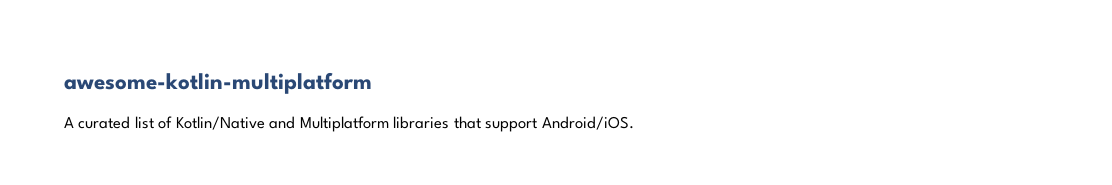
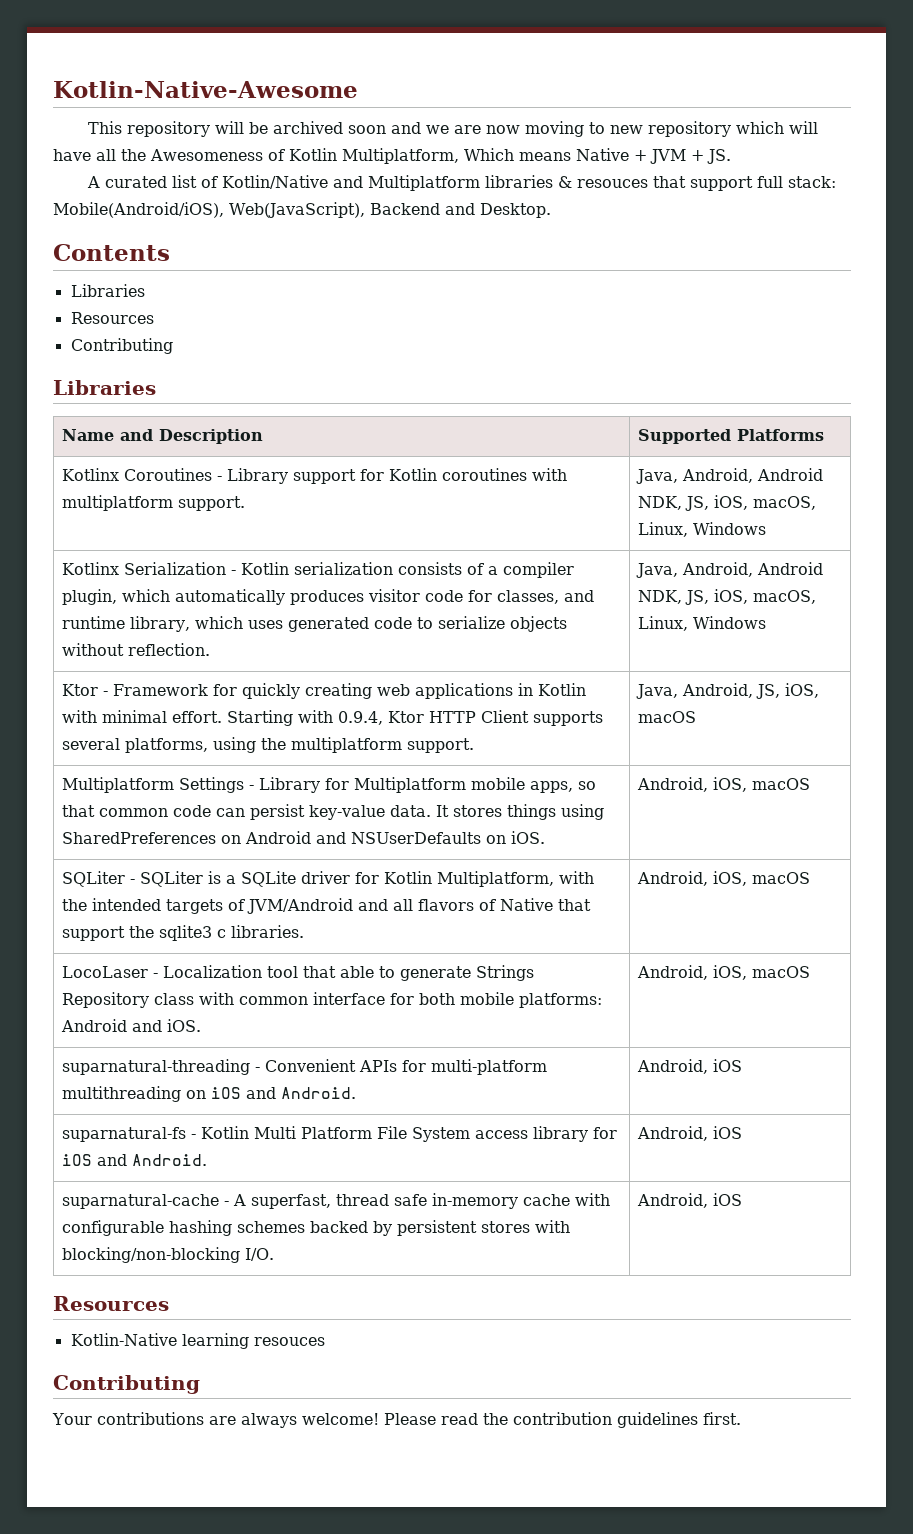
[64,72,372,94] awesome-kotlin-multiplatform -> [53,81,358,98] [88,121,819,137] [53,148,731,164] Kotlin-Native-Awesome // This repository will be archived soon and we are now moving to new repository which will have all the Awesomeness of Kotlin Multiplatform, Which means Native + JVM + JS.
[453,116,634,132] that support Android/iOS. -> [558,176,837,191] [53,202,551,218] [53,244,170,261] [70,284,145,297] [70,312,154,324] [70,338,173,354] [53,380,156,395] [61,429,263,444] [637,429,824,444] [61,468,567,484] [61,495,245,511] [635,468,823,484] [637,495,816,511] [637,522,766,537] [61,562,574,578] [61,589,594,605] [61,616,567,632] [61,643,210,656] [635,562,823,578] [637,589,816,605] [637,616,766,631] [61,683,586,699] [61,710,603,726] [61,737,474,753] [635,683,819,699] [637,711,696,723] [61,777,596,793] [61,804,604,820] [61,831,545,844] [636,777,810,792] [61,871,594,887] [61,898,591,914] [61,925,304,941] [636,871,810,886] [61,965,534,981] [61,992,602,1008] [60,1019,201,1032] [636,965,810,980] [61,1059,547,1075] [61,1086,356,1102] [636,1059,742,1074] [61,1126,617,1142] [61,1154,207,1166] [636,1126,742,1141] [61,1193,610,1209] [61,1220,570,1236] [61,1247,274,1263] [636,1193,742,1208] [53,1296,169,1311] [70,1333,325,1349] [53,1375,200,1394] [52,1412,741,1428] & resouces that support full stack: Mobile(Android/iOS), Web(JavaScript), Backend and Desktop. // Contents // Libraries // Resources // Contributing // Libraries // Name and Description | Supported Platforms // Kotlinx Coroutines - Library support for Kotlin coroutines with multiplatform support. | Java, Android, Android NDK, JS, iOS, macOS, Linux, Windows // Kotlinx Serialization - Kotlin serialization consists of a compiler plugin, which automatically produces visitor code for classes, and runtime library, which uses generated code to serialize objects without reflection. | Java, Android, Android NDK, JS, iOS, macOS, Linux, Windows // Ktor - Framework for quickly creating web applications in Kotlin with minimal effort. Starting with 0.9.4, Ktor HTTP Client supports several platforms, using the multiplatform support. | Java, Android, JS, iOS, macOS // Multiplatform Settings - Library for Multiplatform mobile apps, so that common code can persist key-value data. It stores things using SharedPreferences on Android and NSUserDefaults on iOS. | Android, iOS, macOS // SQLiter - SQLiter is a SQLite driver for Kotlin Multiplatform, with the intended targets of JVM/Android and all flavors of Native that support the sqlite3 c libraries. | Android, iOS, macOS // LocoLaser - Localization tool that able to generate Strings Repository class with common interface for both mobile platforms: Android and iOS. | Android, iOS, macOS // suparnatural-threading - Convenient APIs for multi-platform multithreading on iOS and Android. | Android, iOS // suparnatural-fs - Kotlin Multi Platform File System access library for iOS and Android. | Android, iOS // suparnatural-cache - A superfast, thread safe in-memory cache with configurable hashing schemes backed by persistent stores with blocking/non-blocking I/O. | Android, iOS // Resources // Kotlin-Native learning resouces // Contributing // Your contributions are always welcome! Please read the contribution guidelines first.

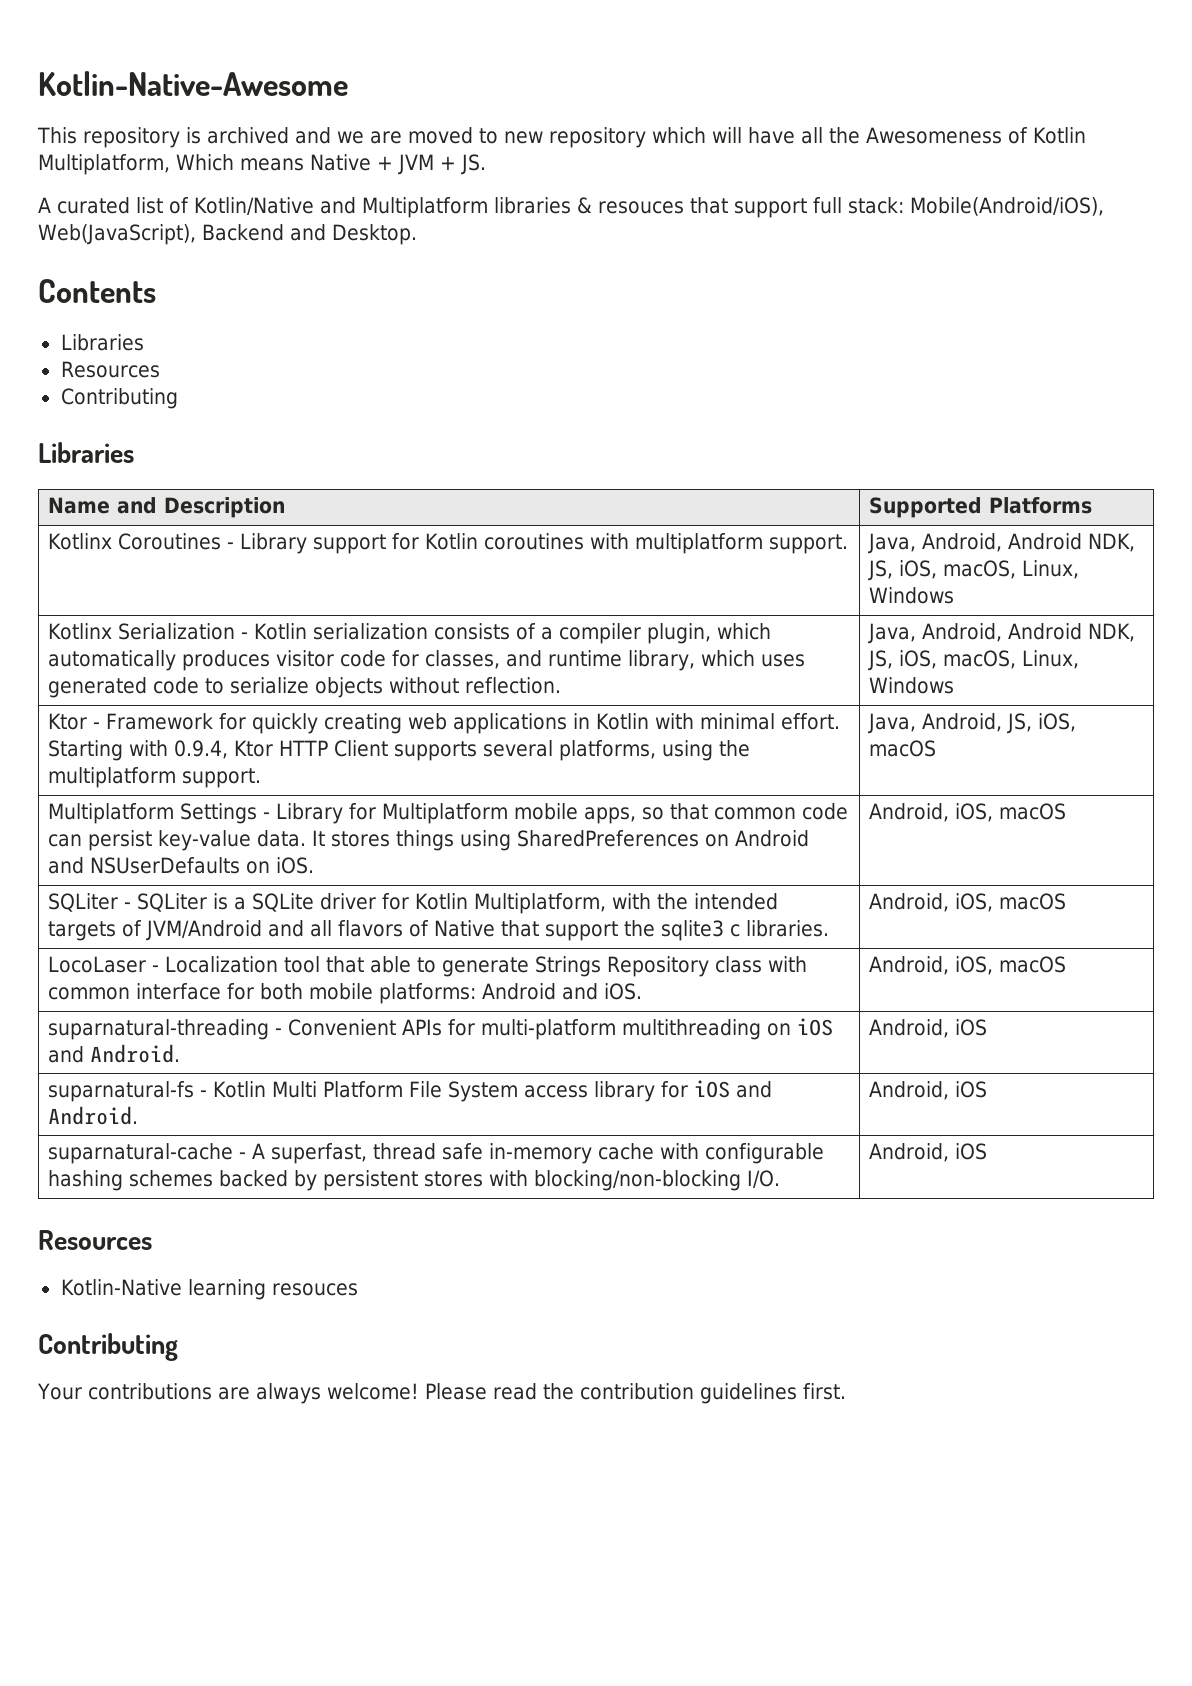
[215,121,387,134] will be archived soon -> [186,127,289,144] is archived
[486,121,585,137] now moving -> [408,127,473,144] moved

